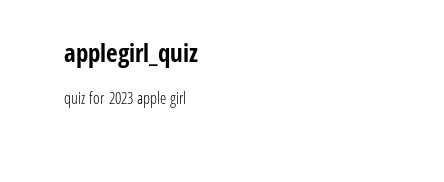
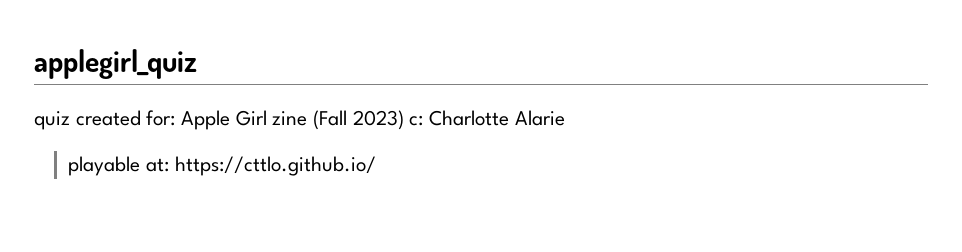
[89,91,187,108] for 2023 apple girl -> [75,110,565,130] [68,156,376,176] created for: Apple Girl zine (Fall 2023) c: Charlotte Alarie // playable at: https://cttlo.github.io/

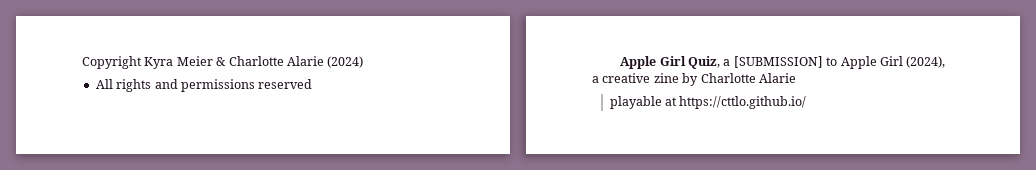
[34,49,197,79] [34,110,424,130] applegirl_quiz // quiz created for: Apple Girl zine (Fall 2023) c: -> [82,56,364,69] [95,79,313,92] [620,56,946,69] [592,73,699,86] Copyright Kyra Meier & Charlotte Alarie (2024) // All rights and permissions reserved // Apple Girl Quiz, a [SUBMISSION] to Apple Girl (2024), a creative zine by
[146,158,170,172] at: -> [665,97,678,106] at

